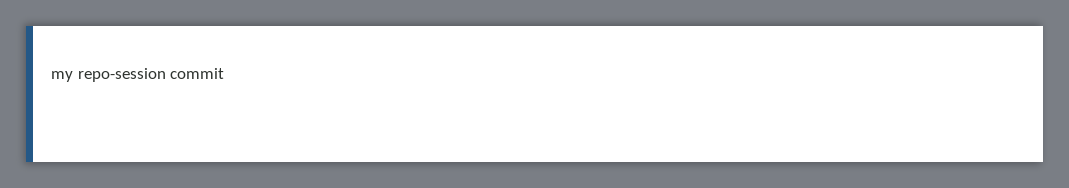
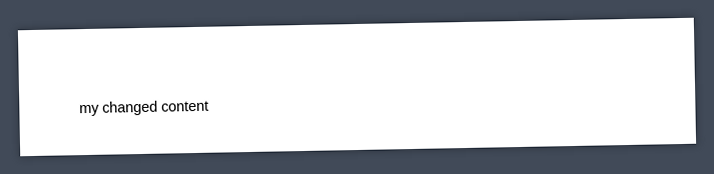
[77,68,225,82] repo-session commit -> [102,100,209,116] changed content

